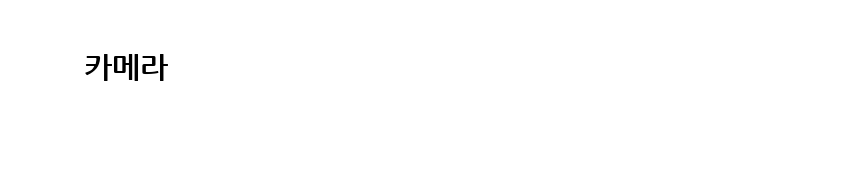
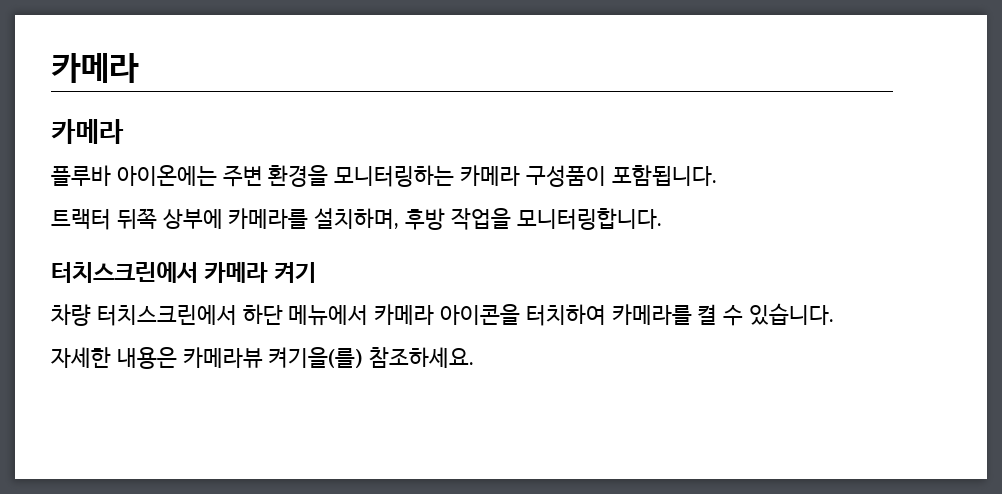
[84,54,168,81] 카메라 -> [51,53,139,83] [51,119,124,144] [51,165,717,187] [51,208,662,230] [51,262,316,283] [51,303,835,326] [51,347,475,369] 카메라 // 카메라 // 플루바 아이온에는 주변 환경을 모니터링하는 카메라 구성품이 포함됩니다. // 트랙터 뒤쪽 상부에 카메라를 설치하며, 후방 작업을 모니터링합니다. // 터치스크린에서 카메라 켜기 // 차량 터치스크린에서 하단 메뉴에서 카메라 아이콘을 터치하여 카메라를 켤 수 있습니다. // 자세한 내용은 카메라뷰 켜기을(를) 참조하세요.

